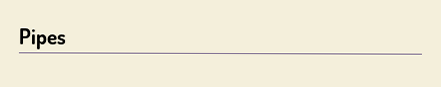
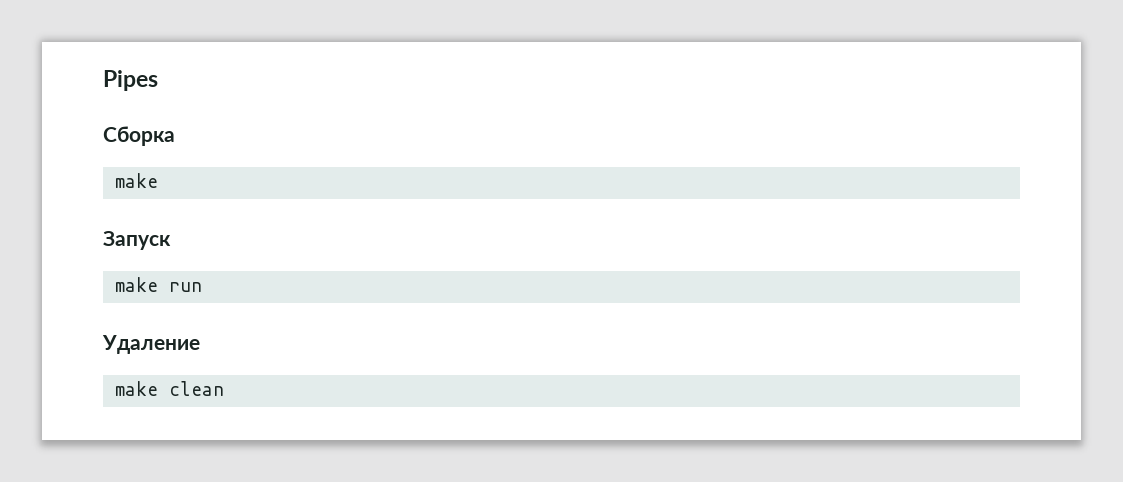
(67, 39) none -> [103,126,175,146] [115,173,158,188] [103,231,171,250] [115,277,202,292] [102,335,200,354] [115,381,224,396] // Сборка // make // Запуск // make run // Удаление // make clean

